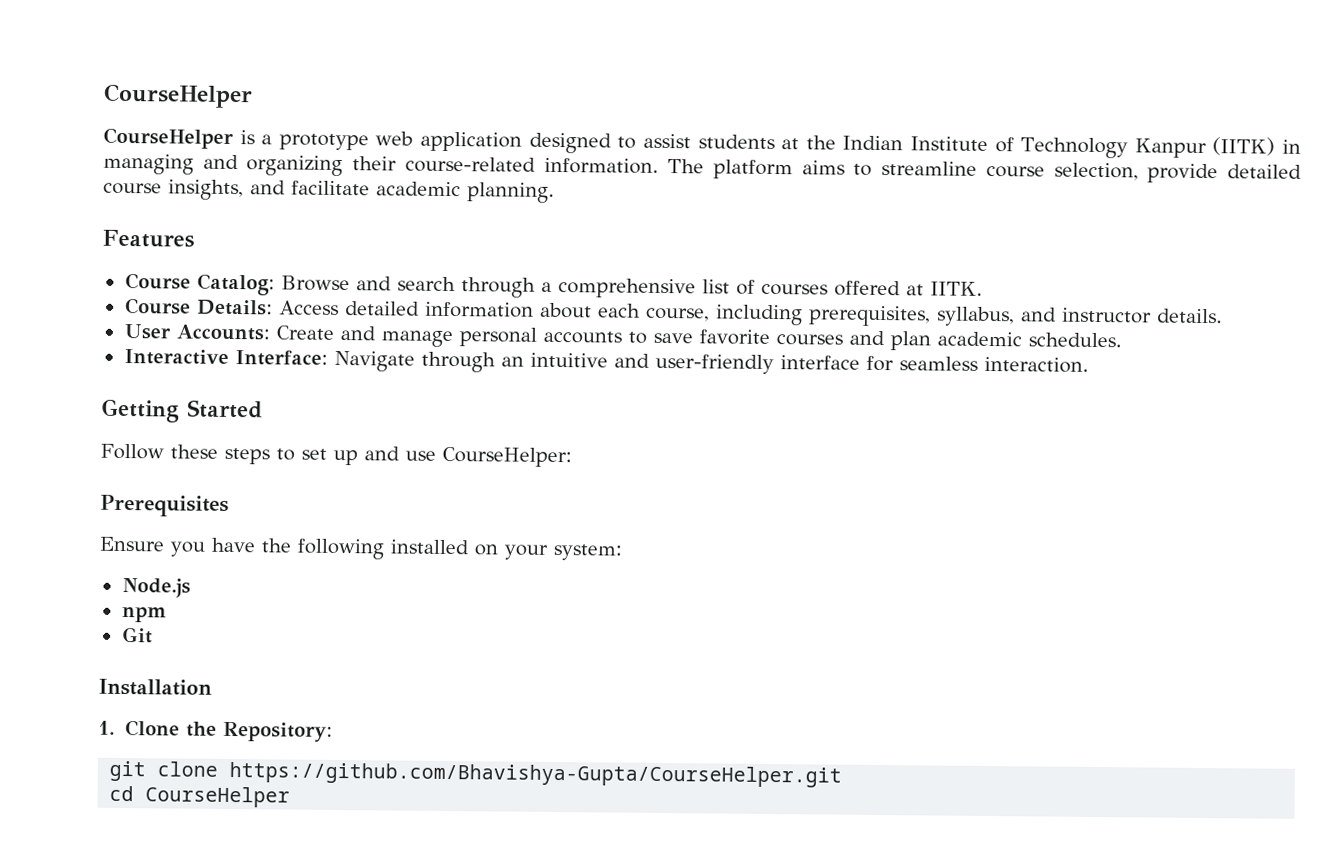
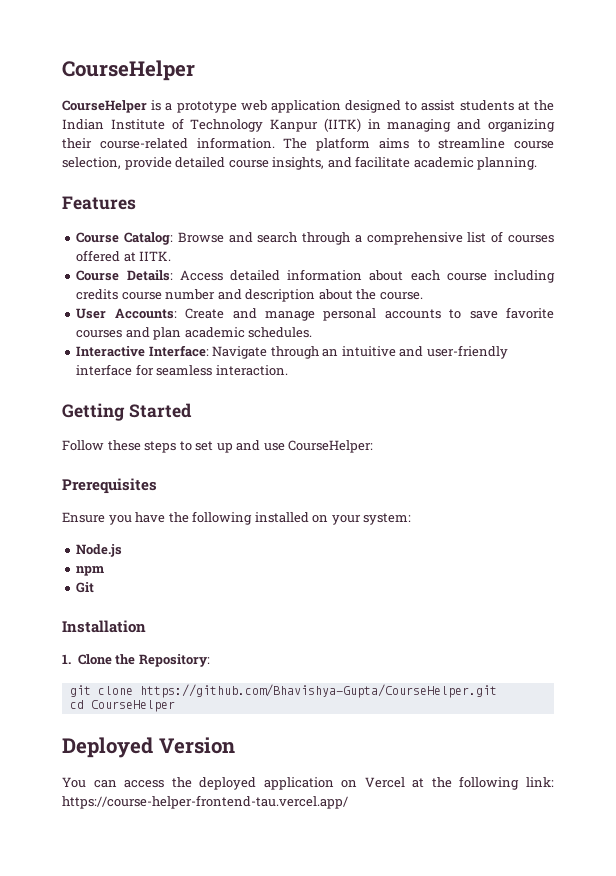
[645,304,1223,327] course, including prerequisites, syllabus, and instructor details. -> [446,270,555,283] [76,289,423,302] course including credits course number and description about the course.
(291, 797) none -> [62,737,235,758] [62,776,554,790] [62,795,348,809] // Deployed Version // You can access the deployed application on Vercel at the following link: https://course-helper-frontend-tau.vercel.app/

